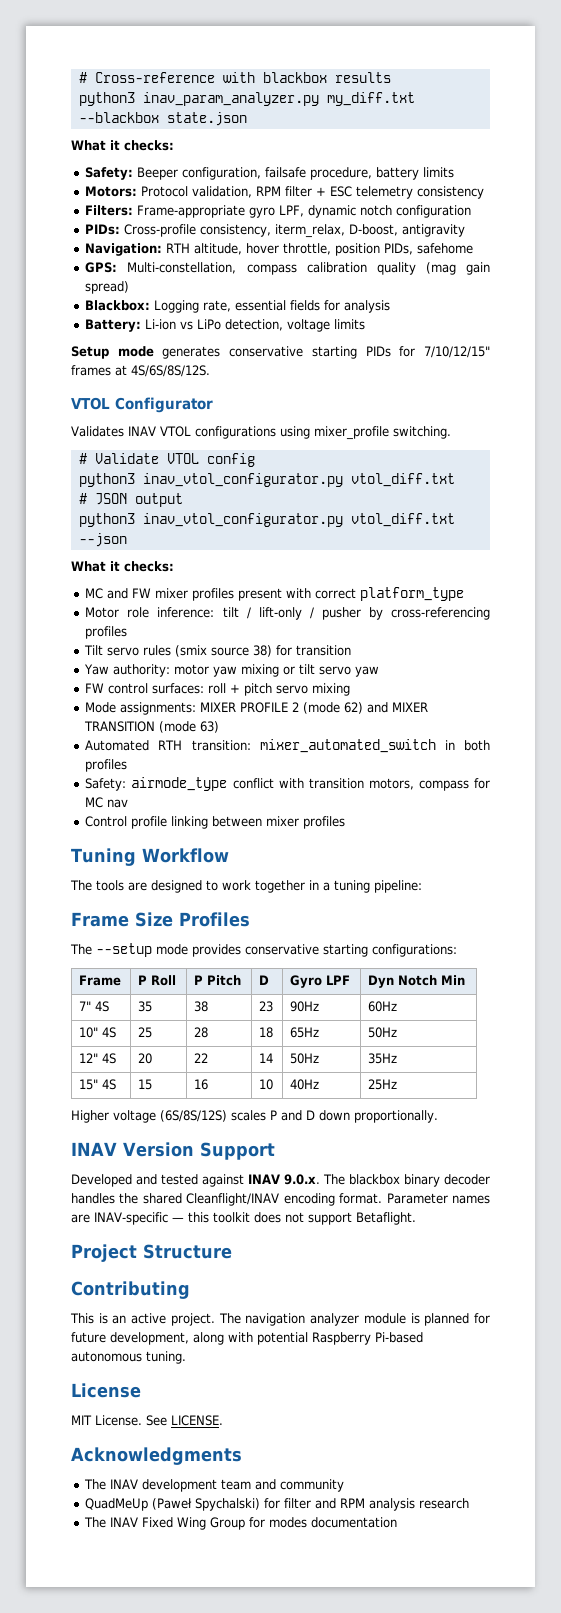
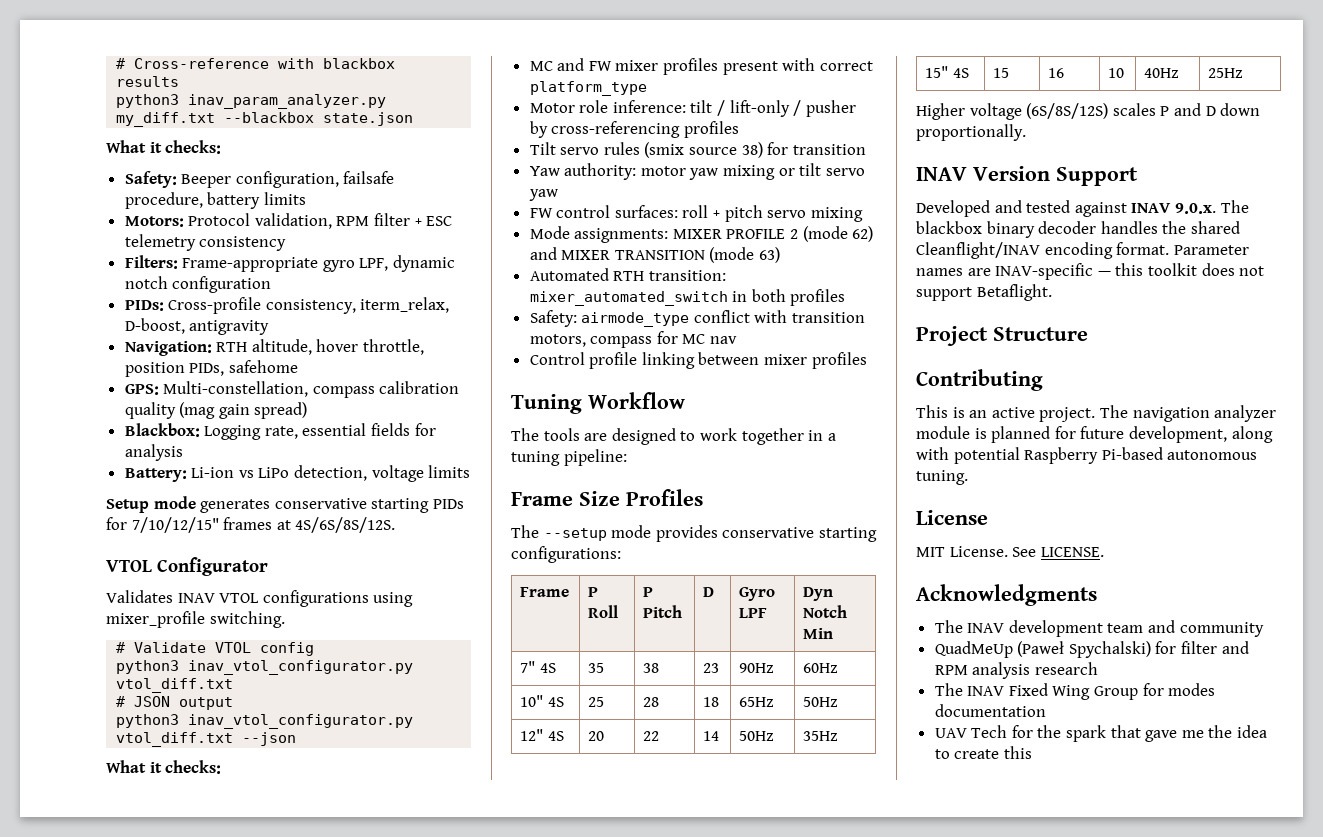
(398, 1522) none -> [934,725,1268,742] [934,746,1032,759] // UAV Tech for the spark that gave me the idea to create this

